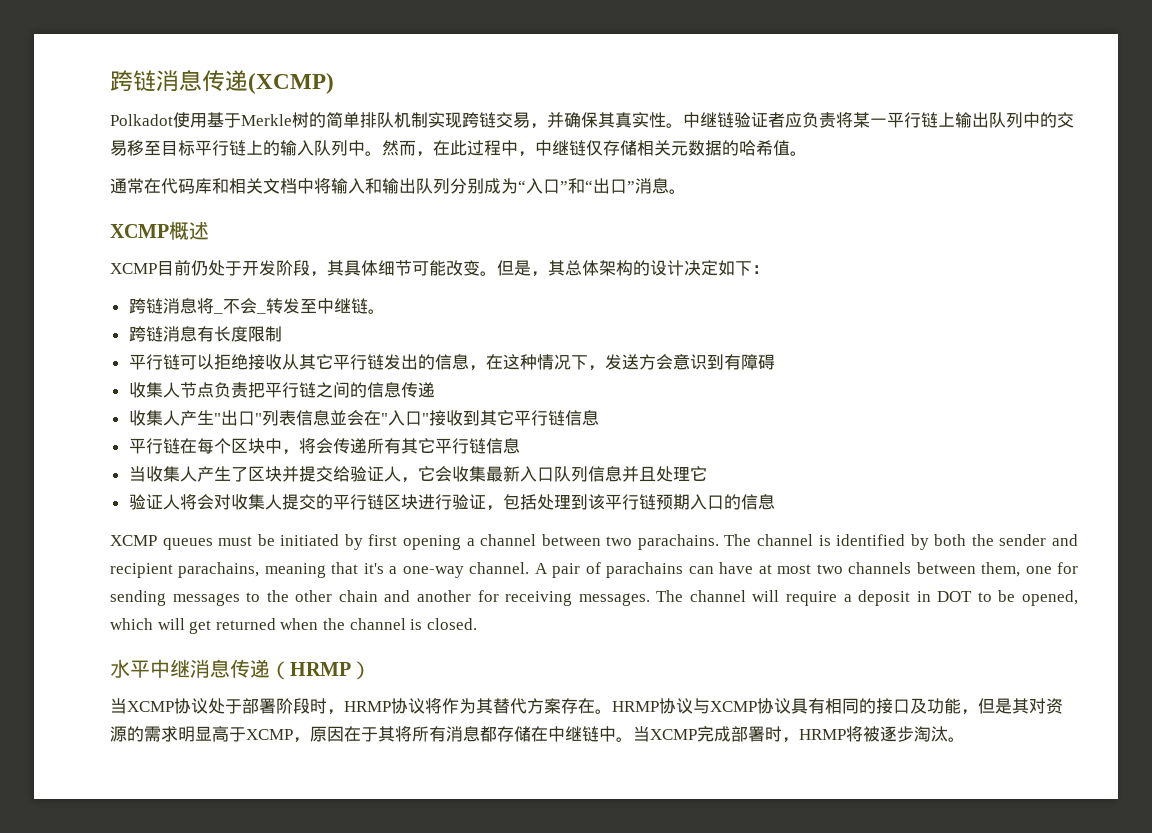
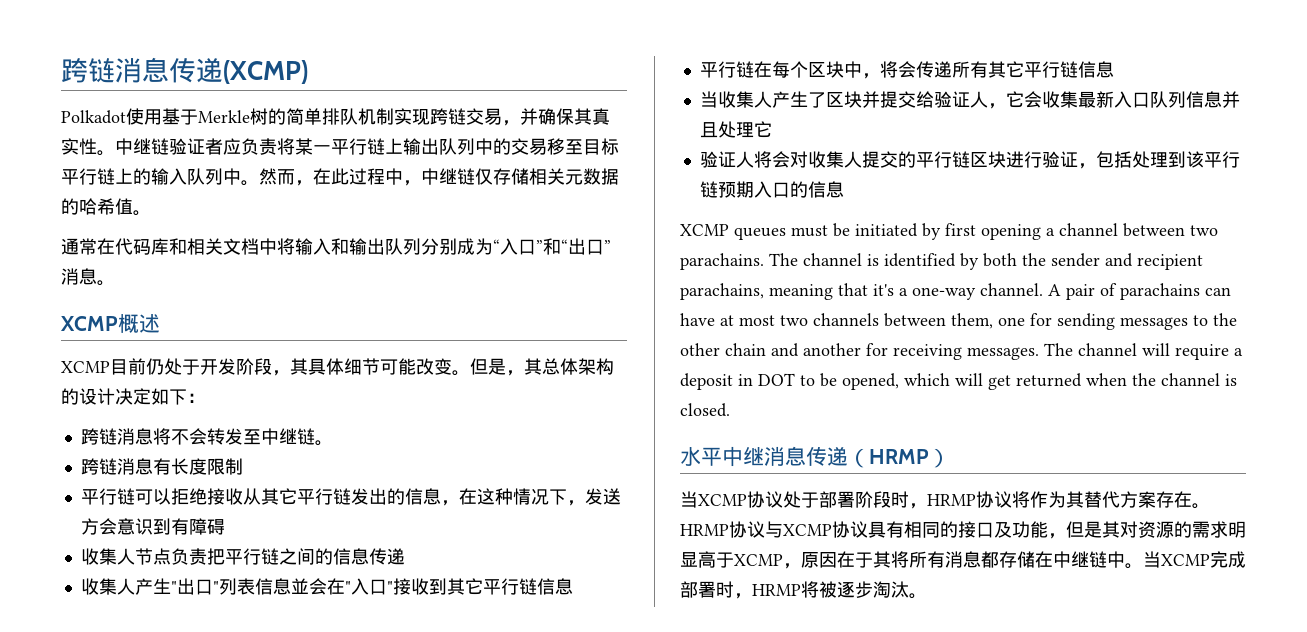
[212,298,266,314] _不会_ -> [170,428,207,445] 不会

